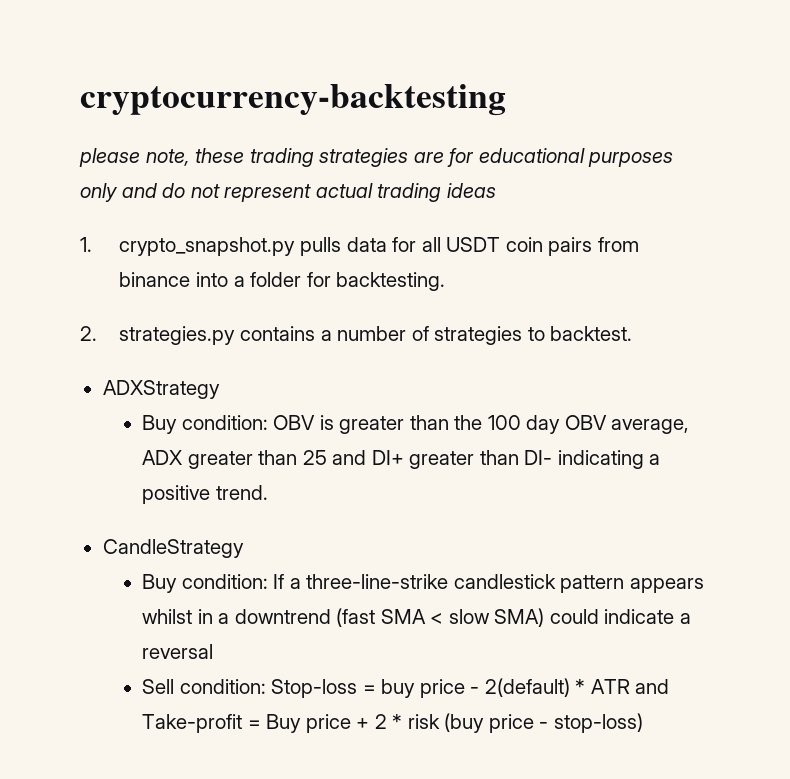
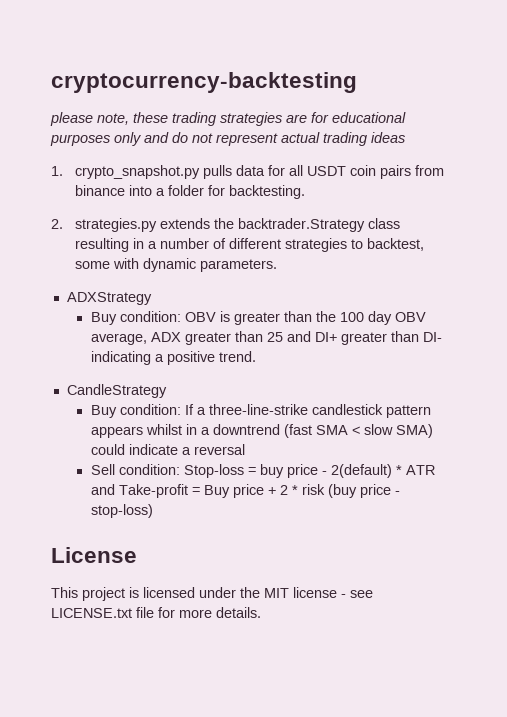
[240,326,316,341] contains -> [159,218,400,232] [74,238,144,252] extends the backtrader.Strategy class resulting in
(429, 333) none -> [228,238,281,249] different
[550,326,633,341] backtest. -> [366,238,424,251] [74,258,277,272] backtest, some with dynamic parameters.
(643, 723) none -> [51,547,137,563] [51,587,373,601] [51,607,261,618] // License // This project is licensed under the MIT license - see LICENSE.txt file for more details.

